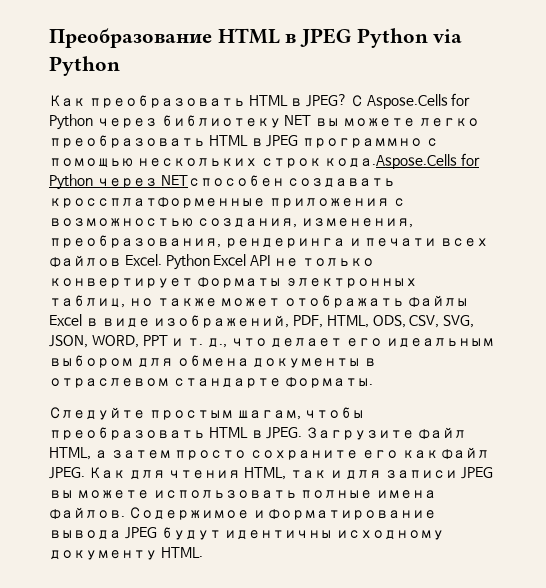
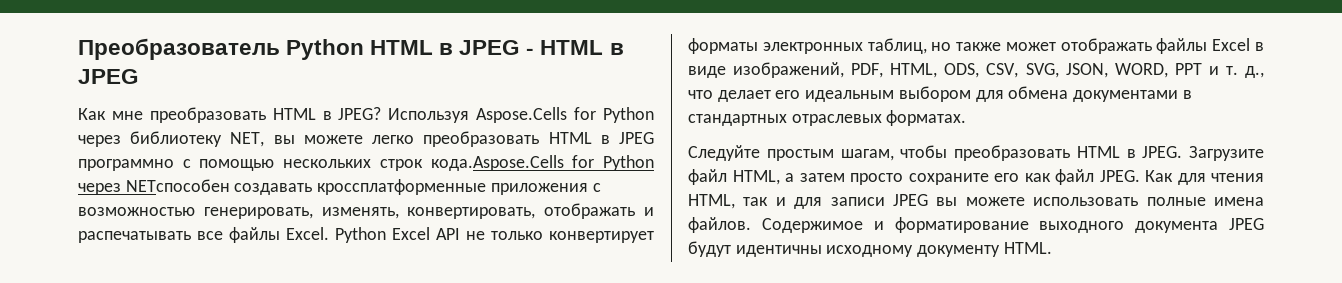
[49,28,463,48] [49,56,120,76] [49,95,85,107] Преобразование HTML в JPEG Python via Python // Как -> [78,38,624,60] [78,69,139,84] [78,108,143,120] Преобразователь Python HTML в JPEG - HTML в JPEG // Как мне
[350,95,363,107] С -> [388,108,470,123] Используя
[284,115,312,126] NET -> [230,132,265,147] NET,
[196,218,413,228] [49,235,489,248] [49,255,121,267] создания, изменения, преобразования, рендеринга и печати всех файлов -> [203,203,654,219] [78,227,280,243] генерировать, изменять, конвертировать, отображать и распечатывать все файлы
[252,358,377,368] [49,377,373,388] документы в отраслевом стандарте форматы. -> [1073,90,1192,102] [688,110,967,126] документами в стандартных отраслевых форматах.
[49,530,121,540] вывода -> [1039,221,1219,233] выходного документа

